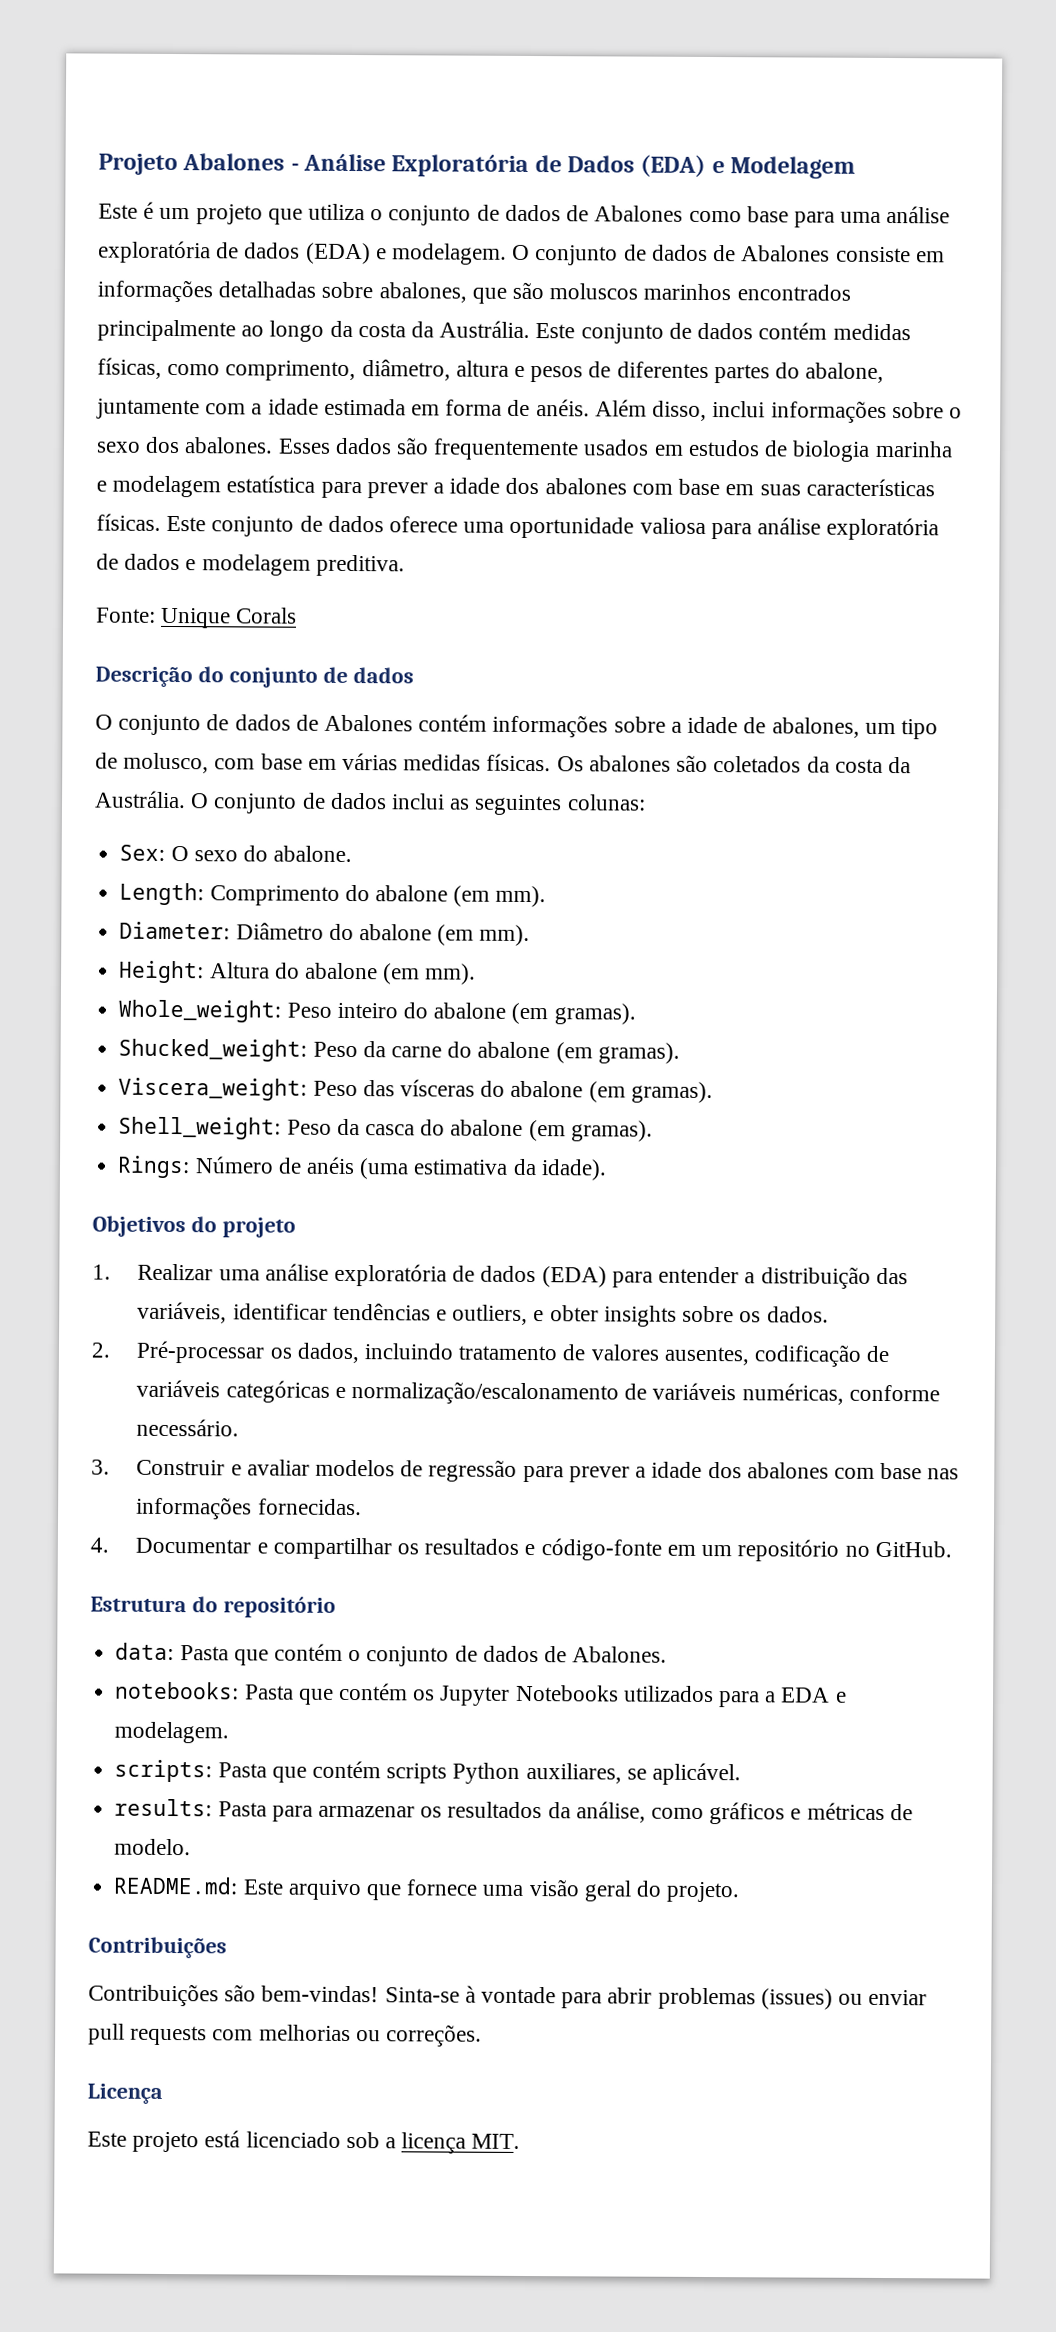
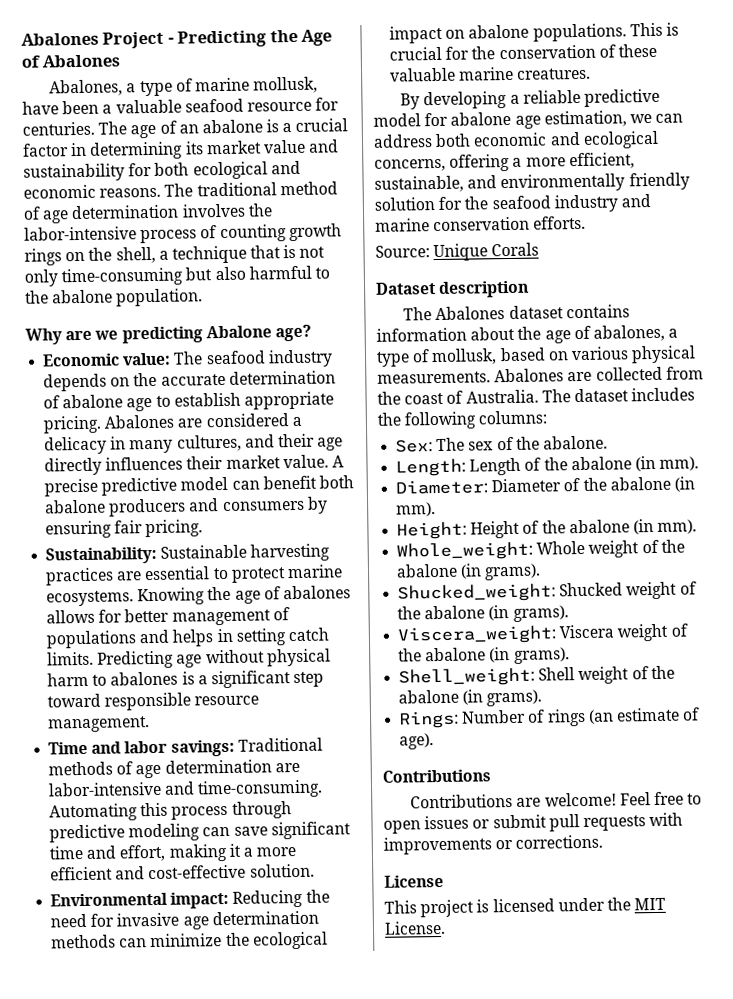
[98,153,856,179] [98,201,951,228] [98,240,945,266] [97,279,851,304] [97,319,911,344] [97,357,885,384] [96,398,962,423] [96,436,953,462] [96,475,935,499] [96,513,940,541] [96,553,405,577] [96,607,298,629] [95,666,414,688] [95,714,938,740] [95,752,911,774] [94,790,646,816] [119,844,353,863] [119,882,547,908] [119,921,531,947] [119,960,477,985] [118,999,636,1025] [118,1038,680,1064] [118,1077,713,1104] [118,1116,653,1142] [117,1155,607,1181] [92,1215,296,1238] [92,1263,908,1289] [137,1301,829,1327] [91,1340,891,1367] [136,1379,940,1405] [136,1418,240,1437] [91,1459,960,1483] [136,1496,362,1520] [90,1537,952,1562] [90,1596,336,1618] [115,1642,668,1667] [115,1681,847,1708] [114,1721,230,1744] [114,1759,741,1786] [114,1798,913,1825] [114,1838,192,1856] [113,1876,741,1903] [88,1936,227,1959] [88,1983,928,2010] [88,2023,483,2047] [87,2083,163,2104] [87,2130,521,2154] Projeto Abalones - Análise Exploratória de Dados (EDA) e Modelagem // Este é um projeto que utiliza o conjunto de dados de Abalones como base para uma análise exploratória de dados (EDA) e modelagem. O conjunto de dados de Abalones consiste em informações detalhadas sobre abalones, que são moluscos marinhos encontrados principalmente ao longo da costa da Austrália. Este conjunto de dados contém medidas físicas, como comprimento, diâmetro, altura e pesos de diferentes partes do abalone, juntamente com a idade estimada em forma de anéis. Além disso, inclui informações sobre o sexo dos abalones. Esses dados são frequentemente usados em estudos de biologia marinha e modelagem estatística para prever a idade dos abalones com base em suas características físicas. Este conjunto de dados oferece uma oportunidade valiosa para análise exploratória de dados e modelagem preditiva. // Fonte: Unique Corals // Descrição do conjunto de dados // O conjunto de dados de Abalones contém informações sobre a idade de abalones, um tipo de molusco, com base em várias medidas físicas. Os abalones são coletados da costa da Austrália. O conjunto de dados inclui as seguintes colunas: // Sex: O sexo do abalone. // Length: Comprimento do abalone (em mm). // Diameter: Diâmetro do abalone (em mm). // Height: Altura do abalone (em mm). // Whole_weight: Peso inteiro do abalone (em gramas). // Shucked_weight: Peso da carne do abalone (em gramas). // Viscera_weight: Peso das vísceras do abalone (em gramas). // Shell_weight: Peso da casca do abalone (em gramas). // Rings: Número de anéis (uma estimativa da idade). // Objetivos do projeto // 1. Realizar uma análise exploratória de dados (EDA) para entender a distribuição das variáveis, identificar tendências e outliers, e obter insights sobre os dados. // 2. Pré-processar os dados, incluindo tratamento de valores ausentes, codificação de variáveis categóricas e normalização/escalonamento de variáveis numéricas, conforme necessário. // 3. Construir e avaliar modelos de regressão para prever a idade dos abalones com base nas informações fornecidas. // 4. Documentar e compartilhar os resultados e código-fonte em um repositório no GitHub. // Estrutura do repositório // data: Pasta que contém o conjunto de dados de Abalones. // notebooks: Pasta que contém os Jupyter Notebooks utilizados para a EDA e modelagem. // scripts: Pasta que contém scripts Python auxiliares, se aplicável. // results: Pasta para armazenar os resultados da análise, como gráficos e métricas de modelo. // README.md: Este arquivo que fornece uma visão geral do projeto. // Contribuições // Contribuições são bem-vindas! Sinta-se à vontade para abrir problemas (issues) ou enviar pull requests com melhorias ou correções. // Licença // Este projeto está licenciado sob a licença MIT. -> [21,29,333,49] [21,54,121,68] [49,76,319,97] [22,97,340,115] [22,118,349,139] [22,139,340,160] [23,160,301,182] [23,181,338,199] [23,203,273,224] [24,223,342,244] [24,244,326,266] [24,265,330,287] [25,288,204,307] [25,324,312,345] [42,349,333,368] [43,370,336,392] [43,391,334,412] [43,413,302,434] [44,433,344,455] [44,454,344,476] [44,475,354,497] [44,496,328,517] [45,519,204,539] [45,543,331,565] [45,564,343,586] [46,585,351,607] [46,607,290,626] [46,627,329,649] [47,648,331,669] [47,670,325,689] [47,692,260,711] [48,716,151,733] [48,737,323,757] [48,759,300,779] [48,779,324,799] [49,801,292,822] [49,821,351,843] [49,843,297,862] [50,863,315,881] [50,889,330,909] [50,910,319,930] [51,931,328,950] [389,22,679,44] [389,43,657,61] [389,66,592,82] [400,88,660,110] [373,110,684,129] [373,130,659,149] [374,152,635,172] [374,172,690,193] [374,194,651,213] [375,215,587,232] [375,242,540,262] [375,280,530,298] [403,304,630,321] [376,324,679,344] [376,345,697,367] [377,366,704,384] [377,387,696,405] [377,410,548,430] [395,435,608,453] [395,455,700,477] [395,476,695,495] [396,502,437,517] [396,518,698,540] [396,539,685,561] [396,563,542,581] [397,581,697,603] [397,605,569,622] [397,623,688,645] [398,647,570,664] [398,665,675,687] [398,689,543,707] [398,707,701,729] [399,733,435,750] [382,769,491,783] [410,791,703,809] [383,812,684,834] [383,834,604,855] [384,874,444,888] [384,897,667,918] [384,920,446,935] Abalones Project - Predicting the Age of Abalones // Abalones, a type of marine mollusk, have been a valuable seafood resource for centuries. The age of an abalone is a crucial factor in determining its market value and sustainability for both ecological and economic reasons. The traditional method of age determination involves the labor-intensive process of counting growth rings on the shell, a technique that is not only time-consuming but also harmful to the abalone population. // Why are we predicting Abalone age? // Economic value: The seafood industry depends on the accurate determination of abalone age to establish appropriate pricing. Abalones are considered a delicacy in many cultures, and their age directly influences their market value. A precise predictive model can benefit both abalone producers and consumers by ensuring fair pricing. // Sustainability: Sustainable harvesting practices are essential to protect marine ecosystems. Knowing the age of abalones allows for better management of populations and helps in setting catch limits. Predicting age without physical harm to abalones is a significant step toward responsible resource management. // Time and labor savings: Traditional methods of age determination are labor-intensive and time-consuming. Automating this process through predictive modeling can save significant time and effort, making it a more efficient and cost-effective solution. // Environmental impact: Reducing the need for invasive age determination methods can minimize the ecological impact on abalone populations. This is crucial for the conservation of these valuable marine creatures. // By developing a reliable predictive model for abalone age estimation, we can address both economic and ecological concerns, offering a more efficient, sustainable, and environmentally friendly solution for the seafood industry and marine conservation efforts. // Source: Unique Corals // Dataset description // The Abalones dataset contains information about the age of abalones, a type of mollusk, based on various physical measurements. Abalones are collected from the coast of Australia. The dataset includes the following columns: // Sex: The sex of the abalone. // Length: Length of the abalone (in mm). // Diameter: Diameter of the abalone (in mm). // Height: Height of the abalone (in mm). // Whole_weight: Whole weight of the abalone (in grams). // Shucked_weight: Shucked weight of the abalone (in grams). // Viscera_weight: Viscera weight of the abalone (in grams). // Shell_weight: Shell weight of the abalone (in grams). // Rings: Number of rings (an estimate of age). // Contributions // Contributions are welcome! Feel free to open issues or submit pull requests with improvements or corrections. // License // This project is licensed under the MIT License.

